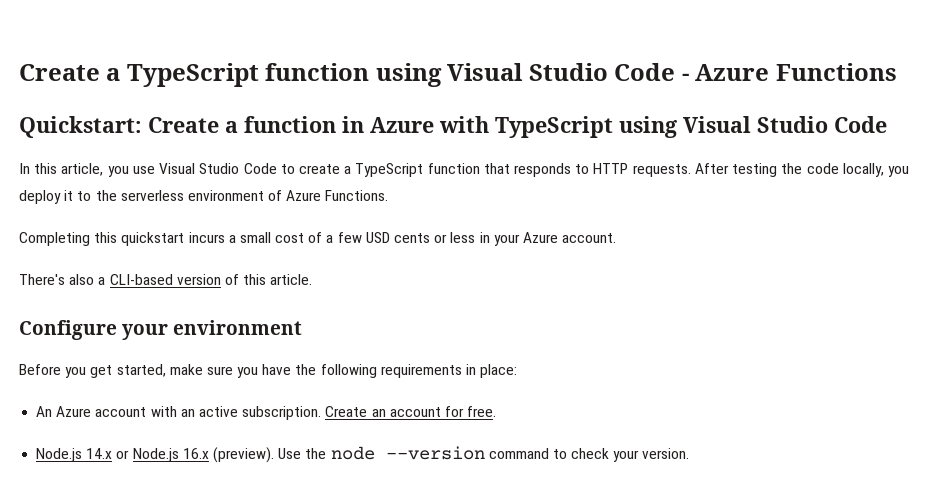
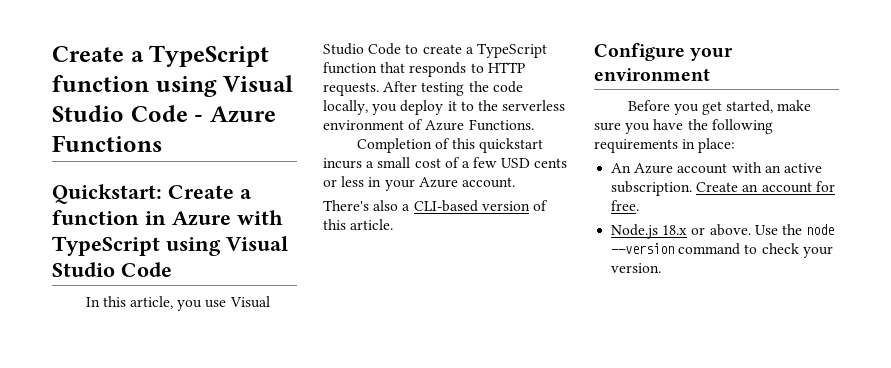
[19,232,90,246] Completing -> [356,138,450,153] Completion of
[86,447,274,463] 14.x or Node.js 16.x (preview). -> [662,224,751,236] 18.x or above.

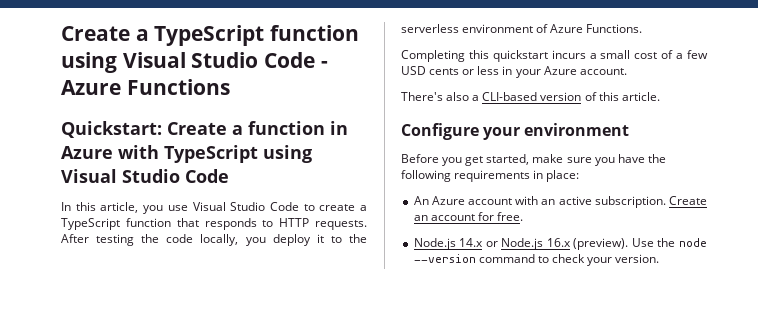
[356,138,450,153] Completion of -> [401,50,465,62] Completing
[662,224,751,236] 18.x or above. -> [459,238,629,250] 14.x or Node.js 16.x (preview).

